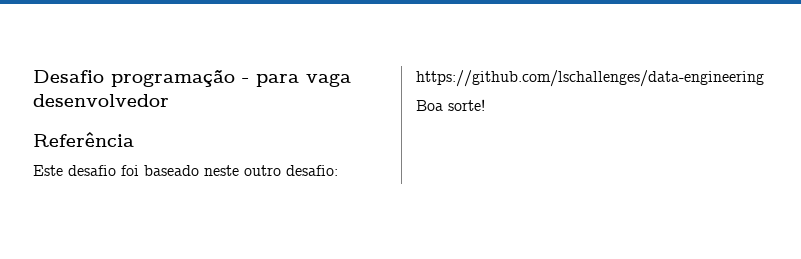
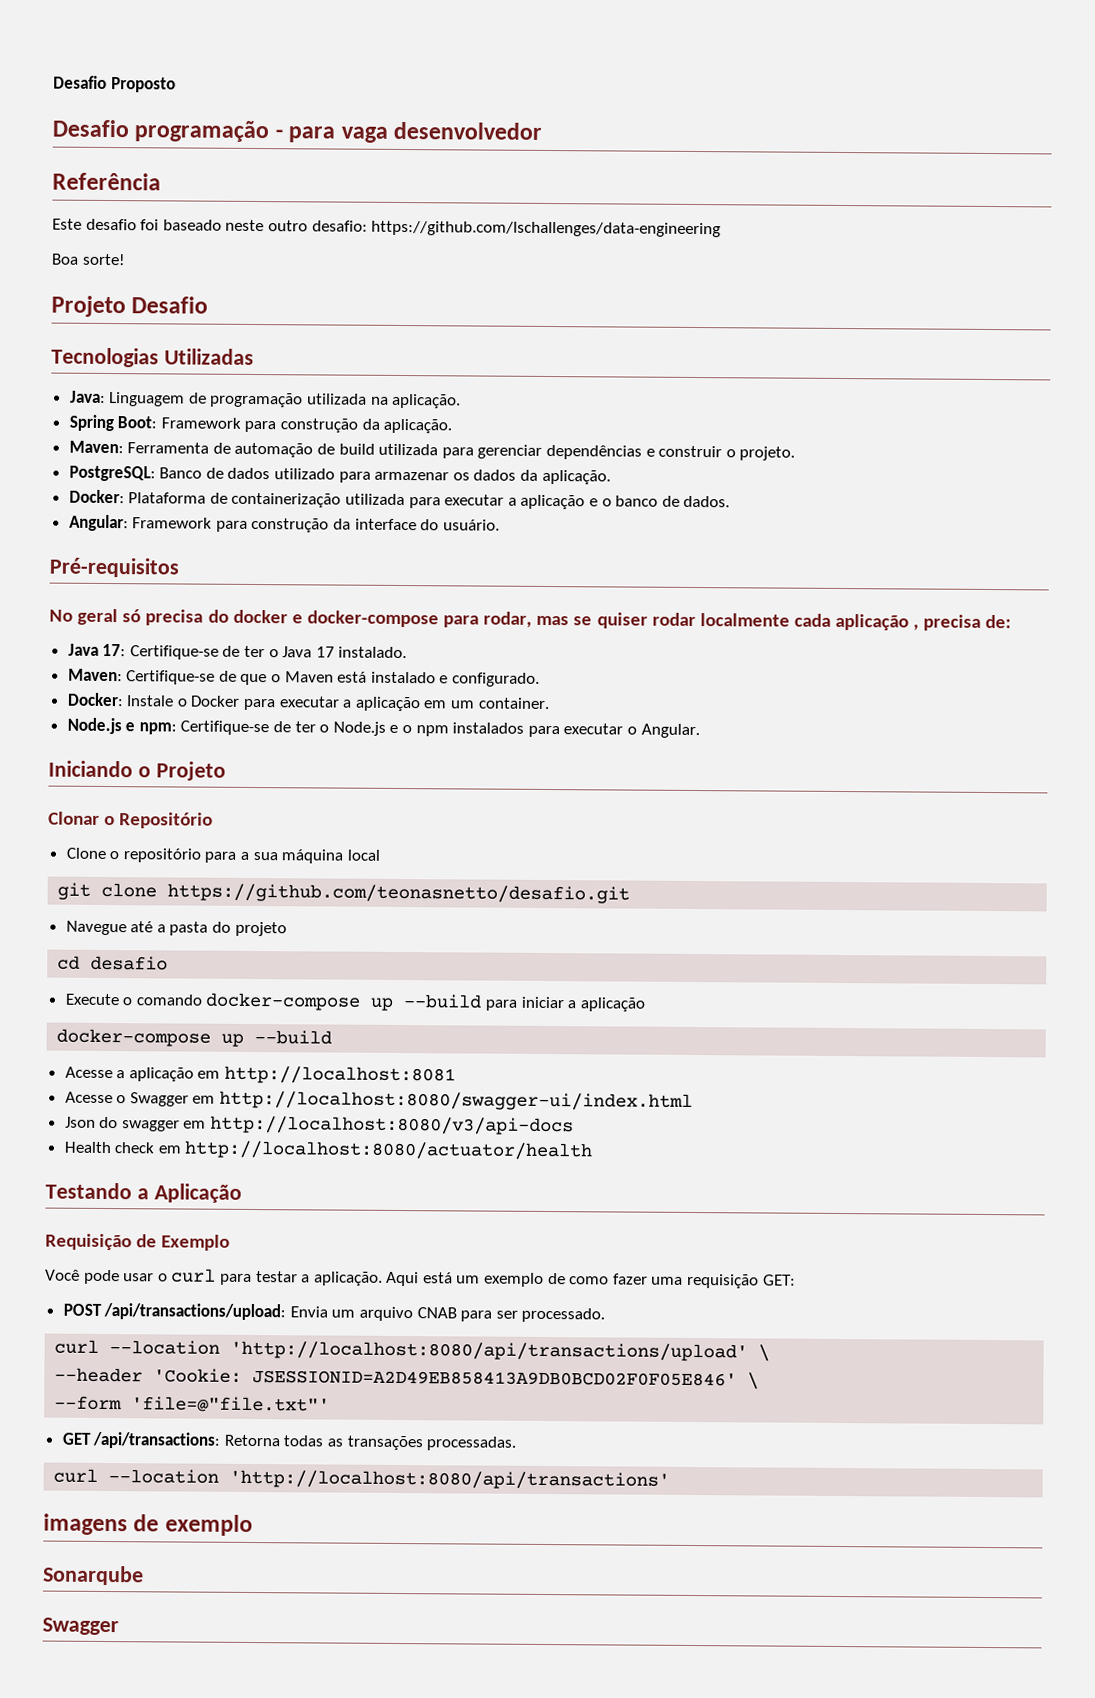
[33,70,104,83] Desafio -> [53,75,176,93] [52,119,129,138] Desafio Proposto // Desafio
(485, 105) none -> [51,295,209,318] [51,347,254,368] [69,390,462,409] [68,414,453,434] [68,440,796,461] [68,465,611,485] [68,489,731,510] [68,514,500,533] [49,557,179,578] [49,608,1012,631] [67,643,408,660] [67,668,541,687] [66,692,550,712] [66,717,700,739] [48,760,226,781] [48,811,214,829] [65,847,380,864] [57,882,631,904] [65,920,287,937] [57,955,169,971] [64,992,645,1012] [56,1028,333,1047] [64,1065,457,1085] [64,1090,694,1111] [64,1115,575,1136] [63,1140,593,1161] [45,1182,242,1203] [45,1233,231,1251] [45,1268,796,1289] [62,1302,606,1323] [54,1339,771,1362] [54,1367,760,1390] [54,1395,331,1413] [61,1431,517,1451] [53,1468,671,1490] [43,1513,253,1537] [42,1565,144,1586] [42,1617,119,1636] // Projeto Desafio // Tecnologias Utilizadas // Java: Linguagem de programação utilizada na aplicação. // Spring Boot: Framework para construção da aplicação. // Maven: Ferramenta de automação de build utilizada para gerenciar dependências e construir o projeto. // PostgreSQL: Banco de dados utilizado para armazenar os dados da aplicação. // Docker: Plataforma de containerização utilizada para executar a aplicação e o banco de dados. // Angular: Framework para construção da interface do usuário. // Pré-requisitos // No geral só precisa do docker e docker-compose para rodar, mas se quiser rodar localmente cada aplicação , precisa de: // Java 17: Certifique-se de ter o Java 17 instalado. // Maven: Certifique-se de que o Maven está instalado e configurado. // Docker: Instale o Docker para executar a aplicação em um container. // Node.js e npm: Certifique-se de ter o Node.js e o npm instalados para executar o Angular. // Iniciando o Projeto // Clonar o Repositório // Clone o repositório para a sua máquina local // git clone https://github.com/teonasnetto/desafio.git // Navegue até a pasta do projeto // cd desafio // Execute o comando docker-compose up --build para iniciar a aplicação // docker-compose up --build // Acesse a aplicação em http://localhost:8081 // Acesse o Swagger em http://localhost:8080/swagger-ui/index.html // Json do swagger em http://localhost:8080/v3/api-docs // Health check em http://localhost:8080/actuator/health // Testando a Aplicação // Requisição de Exemplo // Você pode usar o curl para testar a aplicação. Aqui está um exemplo de como fazer uma requisição GET: // POST /api/transactions/upload: Envia um arquivo CNAB para ser processado. // curl --location 'http://localhost:8080/api/transactions/upload' \ // --header 'Cookie: JSESSIONID=A2D49EB858413A9DB0BCD02F0F05E846' \ // --form 'file=@"file.txt"' // GET /api/transactions: Retorna todas as transações processadas. // curl --location 'http://localhost:8080/api/transactions' // imagens de exemplo // Sonarqube // Swagger

